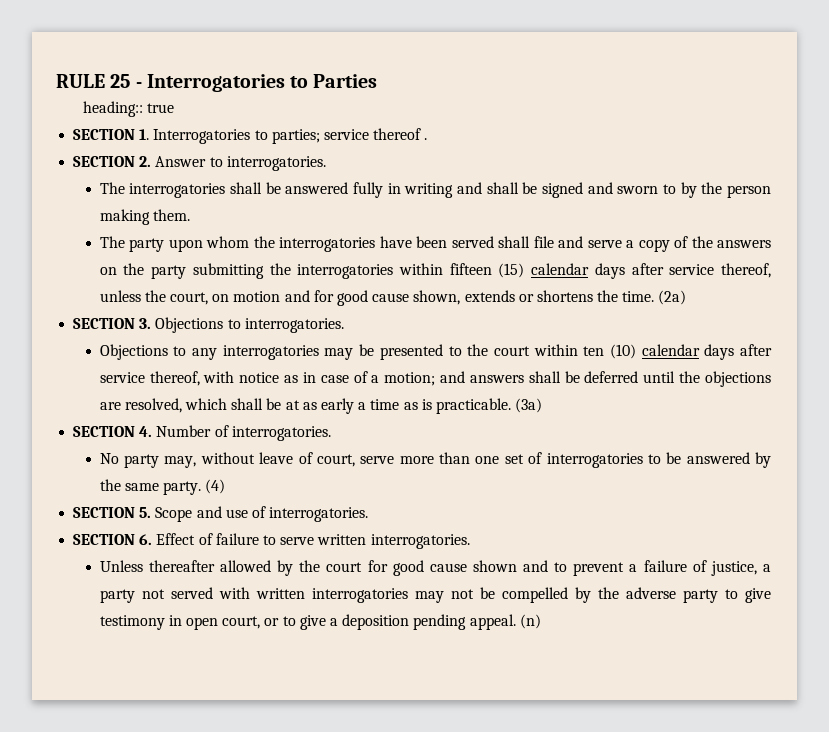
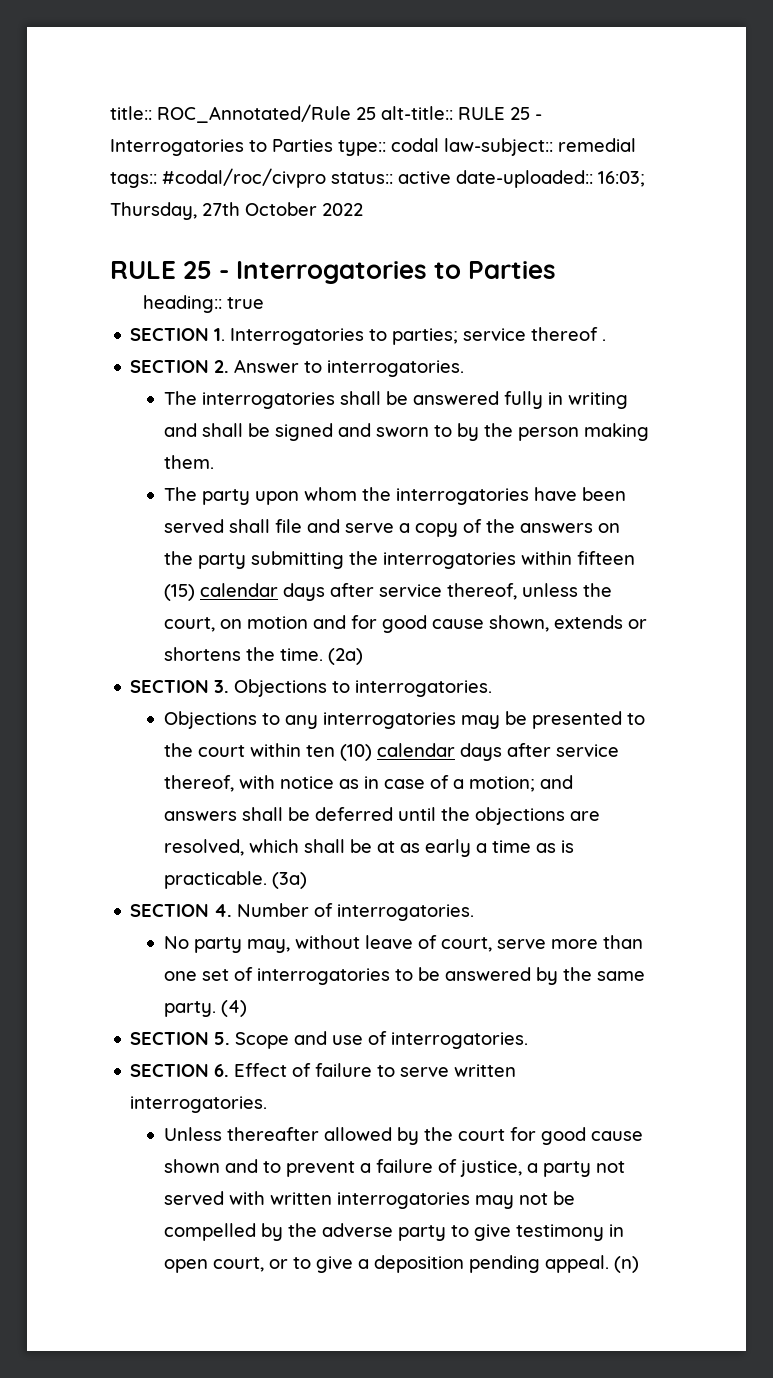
(56, 81) none -> [110,104,542,123] [110,138,636,156] [110,168,645,188] [110,202,363,220] title:: ROC_Annotated/Rule 25 alt-title:: RULE 25 - Interrogatories to Parties type:: codal law-subject:: remedial tags:: #codal/roc/civpro status:: active date-uploaded:: 16:03; Thursday, 27th October 2022 //

